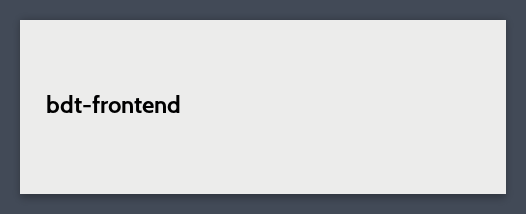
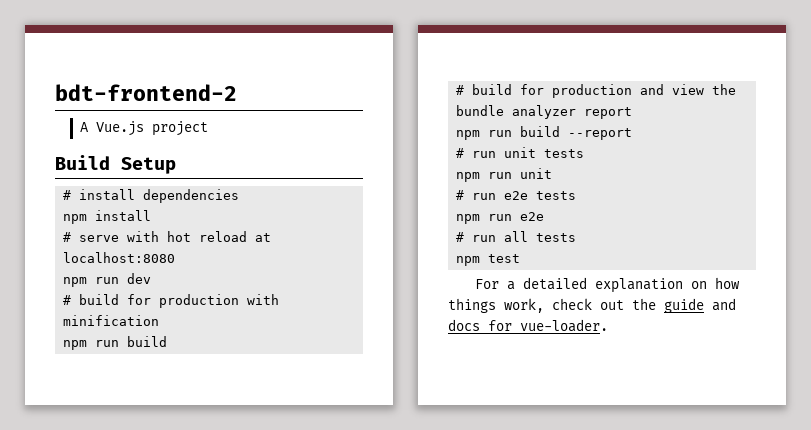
[46,95,181,113] bdt-frontend -> [55,84,237,101] [79,121,208,136] [55,155,176,174] [63,189,240,203] [63,210,152,224] [63,231,272,242] [63,252,176,263] [63,273,152,287] [63,294,280,308] [63,315,160,326] [63,336,168,350] [456,84,737,98] [456,105,633,119] [456,126,633,140] [456,147,585,158] [456,168,553,182] [456,190,577,200] [456,212,545,224] [456,231,577,242] [456,254,521,266] [475,277,741,293] [448,298,736,313] [448,319,608,332] bdt-frontend-2 // A Vue.js project // Build Setup // # install dependencies // npm install // # serve with hot reload at localhost:8080 // npm run dev // # build for production with minification // npm run build // # build for production and view the bundle analyzer report // npm run build --report // # run unit tests // npm run unit // # run e2e tests // npm run e2e // # run all tests // npm test // For a detailed explanation on how things work, check out the guide and docs for vue-loader.

